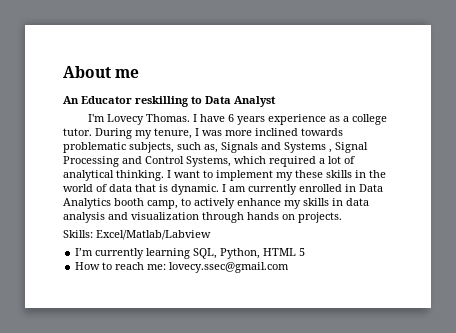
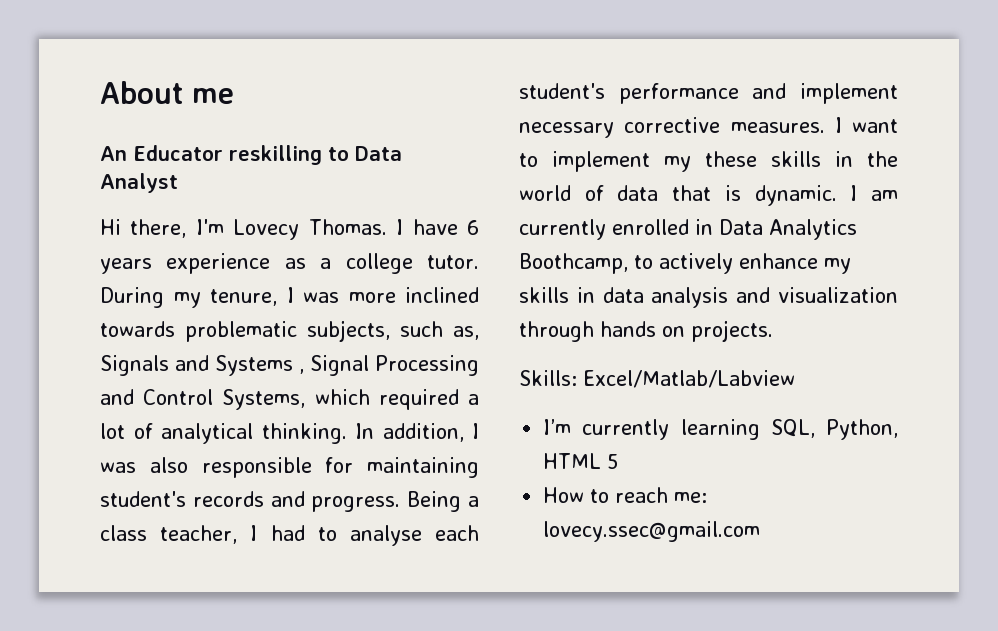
(276, 101) none -> [100,219,187,238] Hi there,
(164, 175) none -> [355,423,479,442] [100,457,479,478] [100,491,480,512] [100,525,479,546] [519,83,898,104] [519,117,825,138] In addition, I was also responsible for maintaining student's records and progress. Being a class teacher, I had to analyse each student's performance and implement necessary corrective measures.
[114,198,178,209] booth camp, -> [519,253,628,274] Boothcamp,

